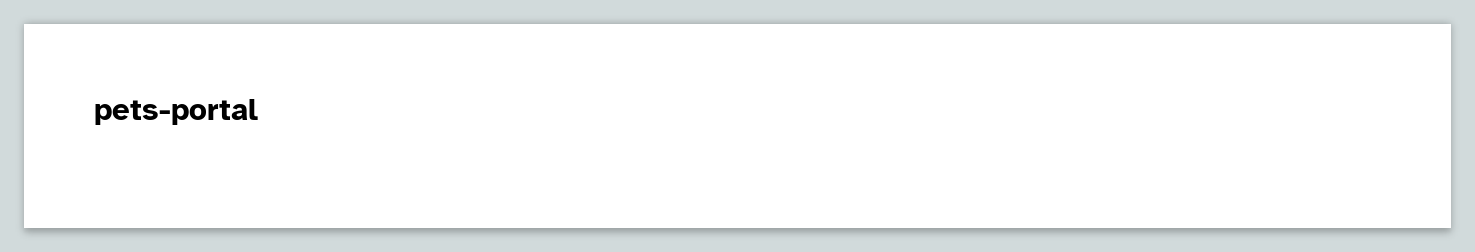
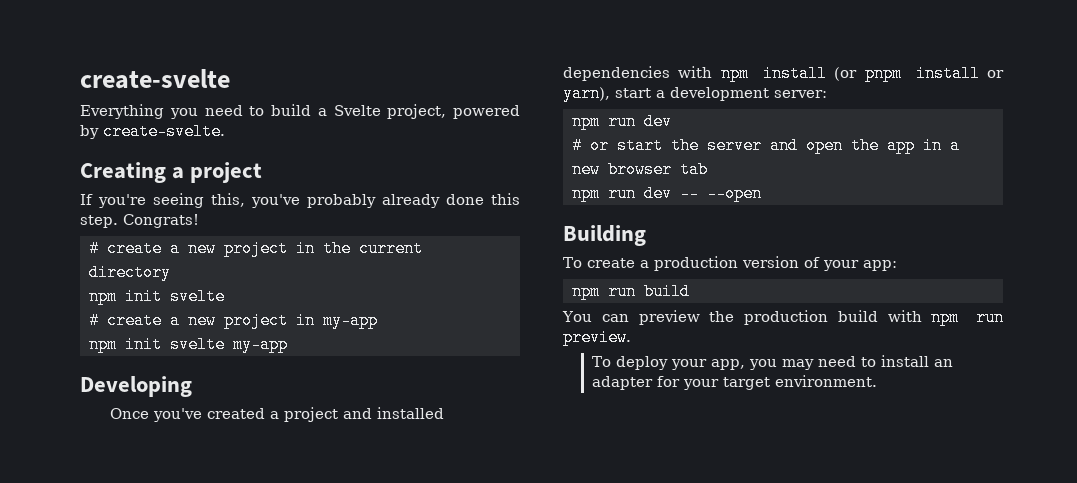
[94,99,258,125] pets-portal -> [80,69,230,89] [80,104,520,119] [80,123,225,140] [80,162,263,183] [80,193,520,208] [80,214,199,228] [89,240,423,257] [89,264,171,281] [89,288,225,305] [89,312,378,329] [89,336,288,353] [80,376,192,397] [110,407,445,422] [563,65,1005,82] [563,85,827,102] [572,113,672,130] [572,137,960,154] [572,161,708,178] [572,185,762,202] [563,225,646,246] [563,256,897,271] [572,283,690,300] [562,309,1004,326] [563,329,631,346] [591,355,953,370] [591,375,877,390] create-svelte // Everything you need to build a Svelte project, powered by create-svelte. // Creating a project // If you're seeing this, you've probably already done this step. Congrats! // # create a new project in the current directory // npm init svelte // # create a new project in my-app // npm init svelte my-app // Developing // Once you've created a project and installed dependencies with npm install (or pnpm install or yarn), start a development server: // npm run dev // # or start the server and open the app in a new browser tab // npm run dev -- --open // Building // To create a production version of your app: // npm run build // You can preview the production build with npm run preview. // To deploy your app, you may need to install an adapter for your target environment.

